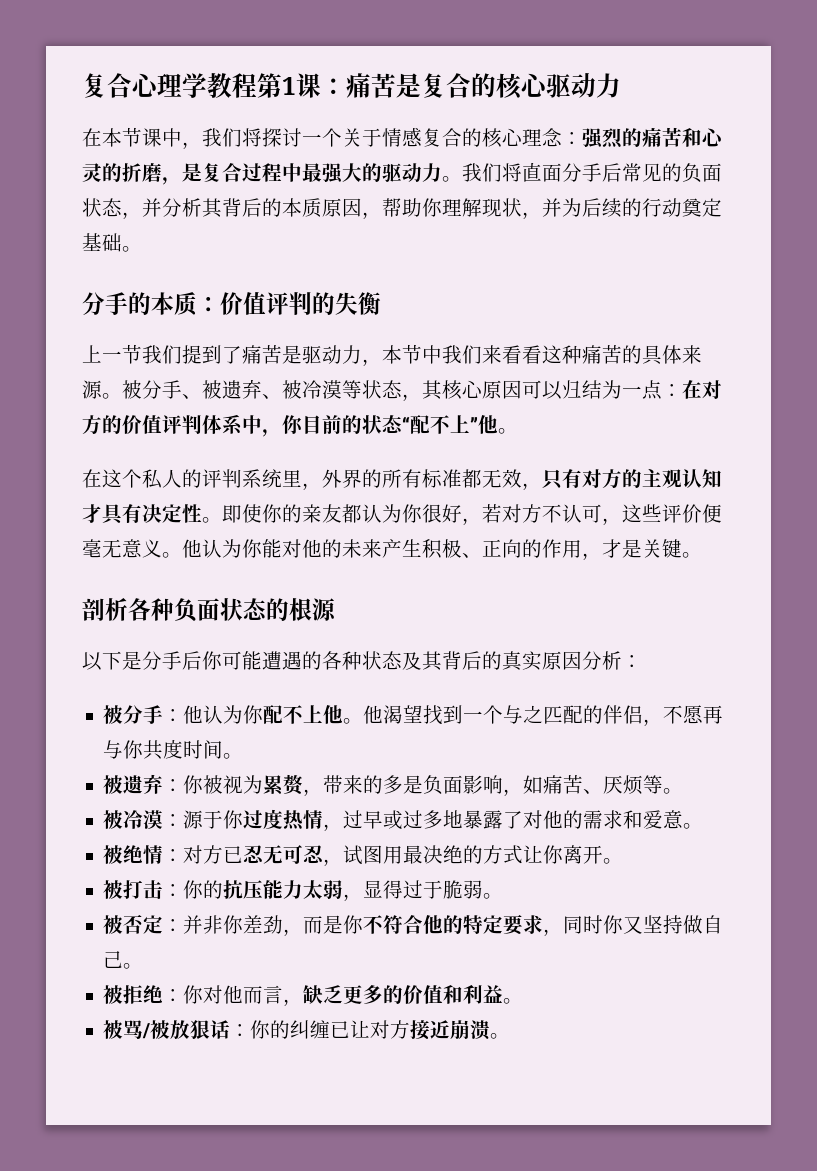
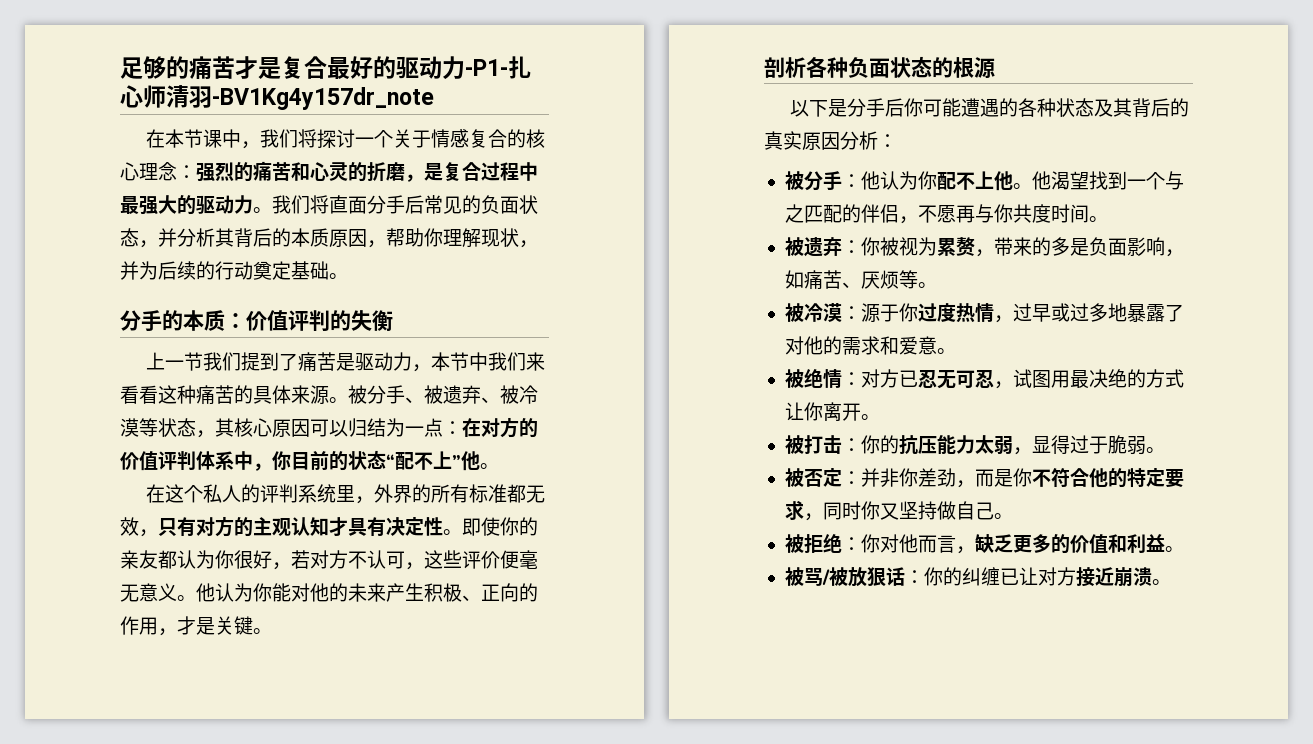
[82,73,621,100] 复合心理学教程第1课：痛苦是复合的核心驱动力 -> [120,56,531,80] [120,85,434,110] 足够的痛苦才是复合最好的驱动力-P1-扎心师清羽-BV1Kg4y157dr_note

